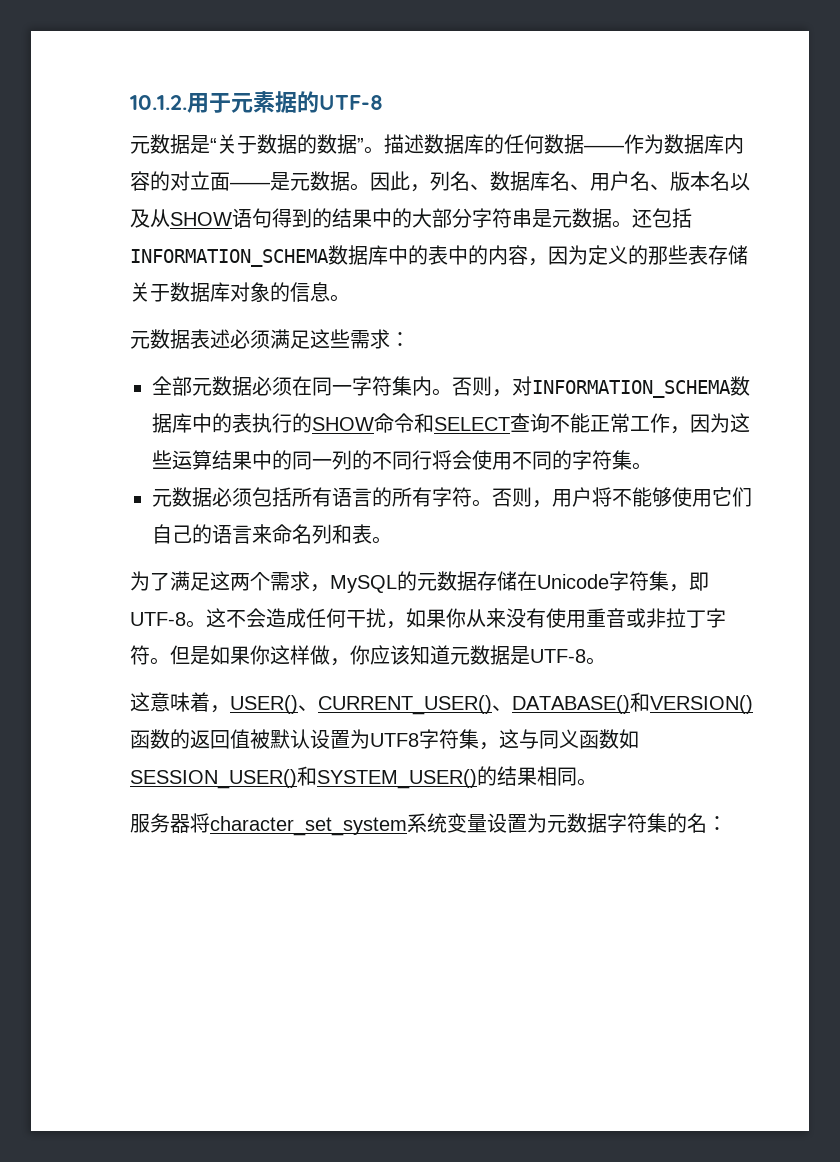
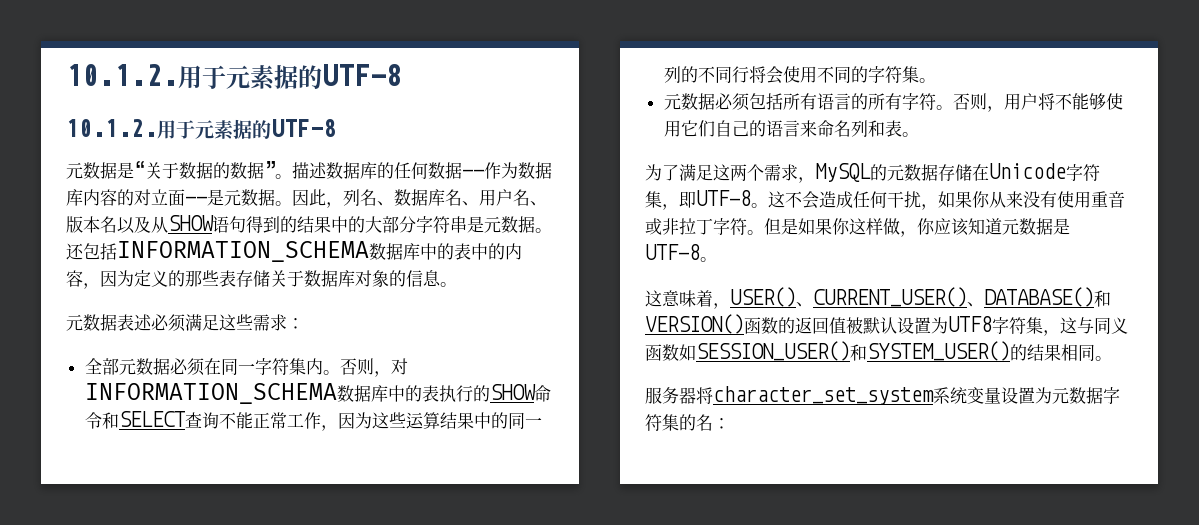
[130,91,383,113] 10.1.2.用于元素据的UTF-8 -> [66,64,402,89] [66,119,336,140] 10.1.2.用于元素据的UTF-8 // 10.1.2.用于元素据的UTF-8

